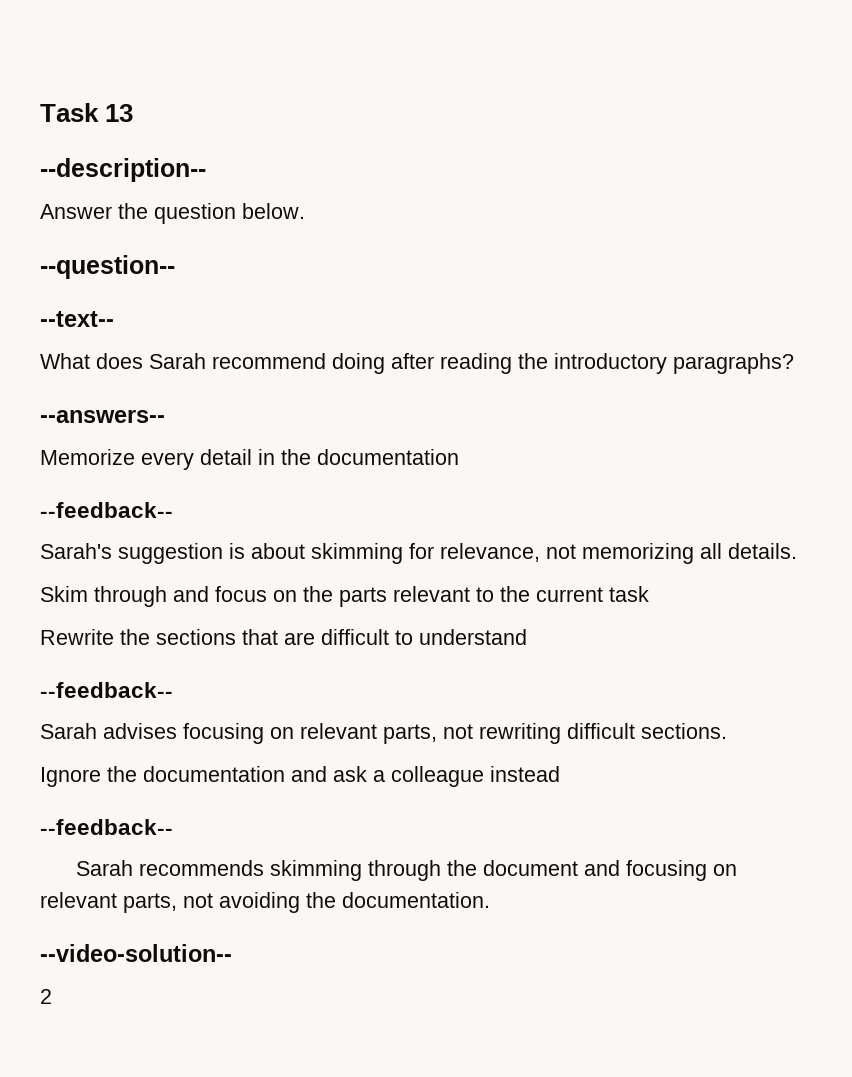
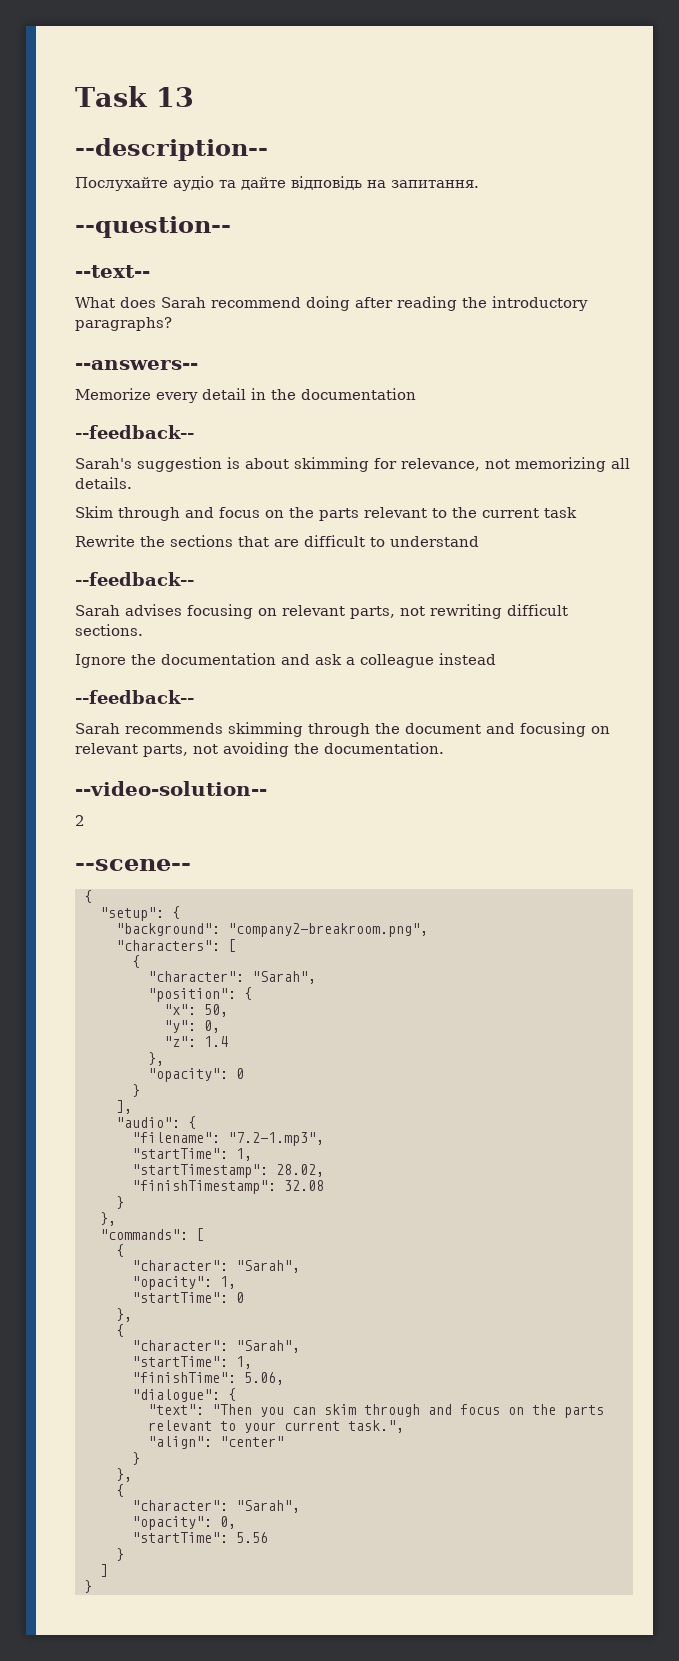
[40,203,305,224] Answer the question below. -> [75,176,479,191] Послухайте аудіо та дайте відповідь на запитання.
(52, 996) none -> [75,859,191,871] [84,890,92,903] [100,906,180,921] [116,923,428,937] [116,939,236,952] [132,955,140,968] [148,971,316,984] [148,987,252,1002] [164,1004,228,1017] [164,1020,220,1033] [164,1036,228,1047] [148,1052,164,1066] [148,1068,244,1082] [132,1084,140,1097] [116,1100,132,1114] [116,1116,196,1129] [132,1132,324,1146] [132,1148,252,1161] [132,1164,324,1178] [132,1180,324,1194] [116,1196,124,1209] [100,1212,116,1226] [100,1228,204,1241] [116,1244,124,1257] [132,1260,300,1273] [132,1276,236,1290] [132,1292,244,1303] [116,1308,132,1322] [116,1324,124,1337] [132,1340,300,1353] [132,1356,252,1369] [132,1372,284,1385] [132,1388,236,1402] [148,1404,604,1418] [148,1420,404,1433] [148,1436,284,1449] [132,1452,140,1465] [116,1468,132,1482] [116,1484,124,1497] [132,1500,300,1513] [132,1516,236,1530] [132,1532,268,1543] [116,1548,124,1561] [100,1564,108,1577] [84,1580,92,1593] // --scene-- // { // "setup": { // "background": "company2-breakroom.png", // "characters": [ // { // "character": "Sarah", // "position": { // "x": 50, // "y": 0, // "z": 1.4 // }, // "opacity": 0 // } // ], // "audio": { // "filename": "7.2-1.mp3", // "startTime": 1, // "startTimestamp": 28.02, // "finishTimestamp": 32.08 // } // }, // "commands": [ // { // "character": "Sarah", // "opacity": 1, // "startTime": 0 // }, // { // "character": "Sarah", // "startTime": 1, // "finishTime": 5.06, // "dialogue": { // "text": "Then you can skim through and focus on the parts relevant to your current task.", // "align": "center" // } // }, // { // "character": "Sarah", // "opacity": 0, // "startTime": 5.56 // } // ] // }

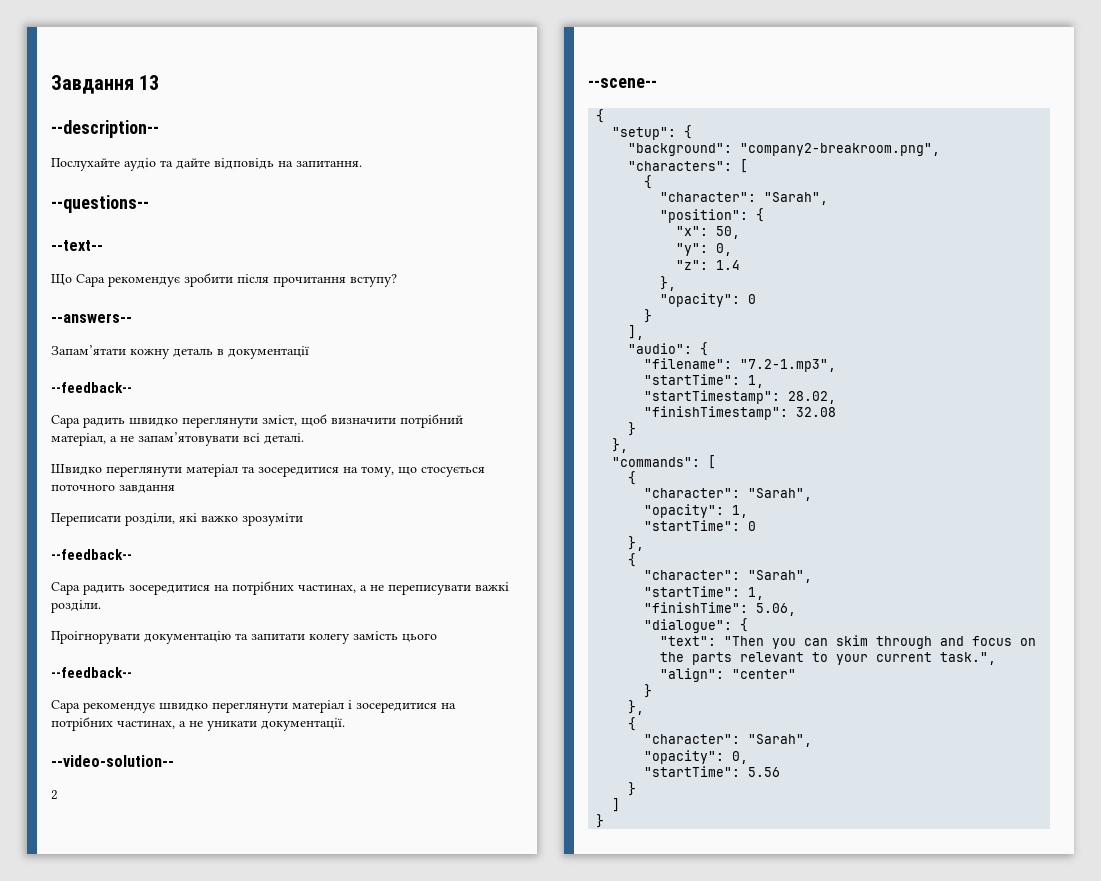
[75,86,148,107] Task -> [51,75,134,94] Завдання
[75,216,231,238] --question-- -> [51,195,149,213] --questions--
[75,296,588,311] [75,317,172,331] [75,360,198,370] [75,388,416,403] [75,425,194,439] [75,457,630,472] [75,477,132,489] [75,506,577,521] [75,535,479,547] [75,572,194,586] [75,604,568,619] [75,624,143,636] [75,653,496,668] [75,690,194,704] [75,722,610,737] [75,742,444,757] What does Sarah recommend doing after reading the introductory paragraphs? // --answers-- // Memorize every detail in the documentation // --feedback-- // Sarah's suggestion is about skimming for relevance, not memorizing all details. // Skim through and focus on the parts relevant to the current task // Rewrite the sections that are difficult to understand // --feedback-- // Sarah advises focusing on relevant parts, not rewriting difficult sections. // Ignore the documentation and ask a colleague instead // --feedback-- // Sarah recommends skimming through the document and focusing on relevant parts, not avoiding the documentation. -> [51,273,397,287] [51,313,132,323] [51,345,309,359] [51,382,132,393] [51,414,463,428] [51,432,304,446] [51,464,485,477] [51,484,175,493] [51,513,303,526] [51,549,132,560] [51,581,509,595] [51,600,101,613] [51,631,437,644] [51,667,132,678] [51,700,456,713] [51,717,345,731] Що Сара рекомендує зробити після прочитання вступу? // --answers-- // Запам’ятати кожну деталь в документації // --feedback-- // Сара радить швидко переглянути зміст, щоб визначити потрібний матеріал, а не запам’ятовувати всі деталі. // Швидко переглянути матеріал та зосередитися на тому, що стосується поточного завдання // Переписати розділи, які важко зрозуміти // --feedback-- // Сара радить зосередитися на потрібних частинах, а не переписувати важкі розділи. // Проігнорувати документацію та запитати колегу замість цього // --feedback-- // Сара рекомендує швидко переглянути матеріал і зосередитися на потрібних частинах, а не уникати документації.

